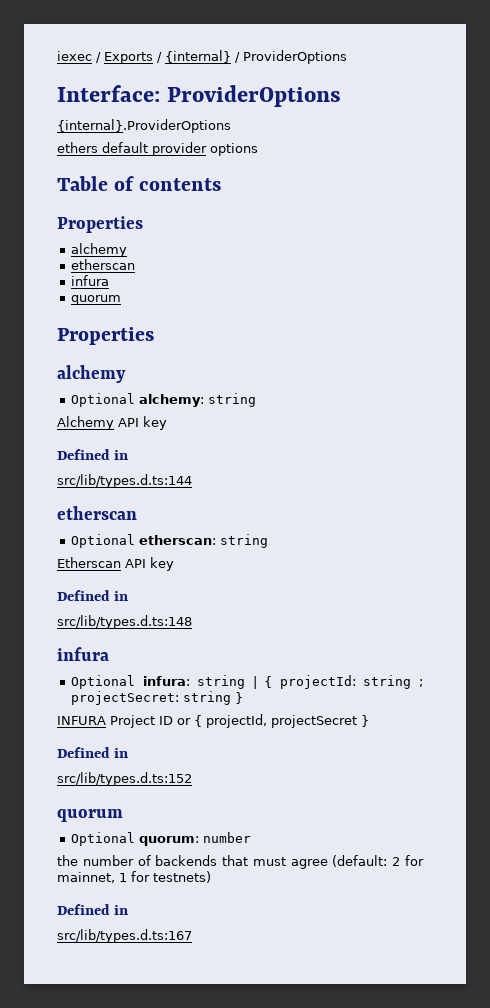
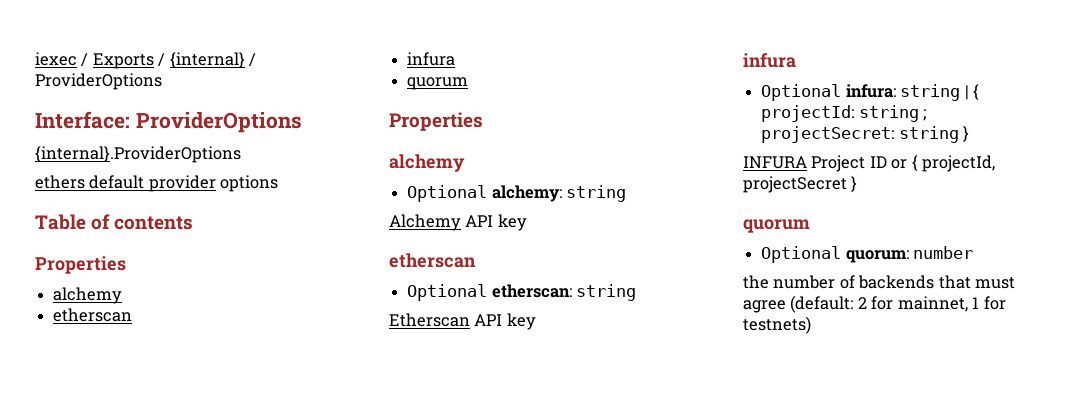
[57,449,129,460] [57,474,192,488] // Defined in // src/lib/types.d.ts:144 -> (527, 222) none
[57,590,129,601] [57,615,192,629] // Defined in // src/lib/types.d.ts:148 -> (536, 321) none
[57,747,129,758] [57,772,192,786] // Defined in // src/lib/types.d.ts:152 -> (858, 184) none
[57,904,129,915] [57,929,192,943] // Defined in // src/lib/types.d.ts:167 -> (811, 325) none

